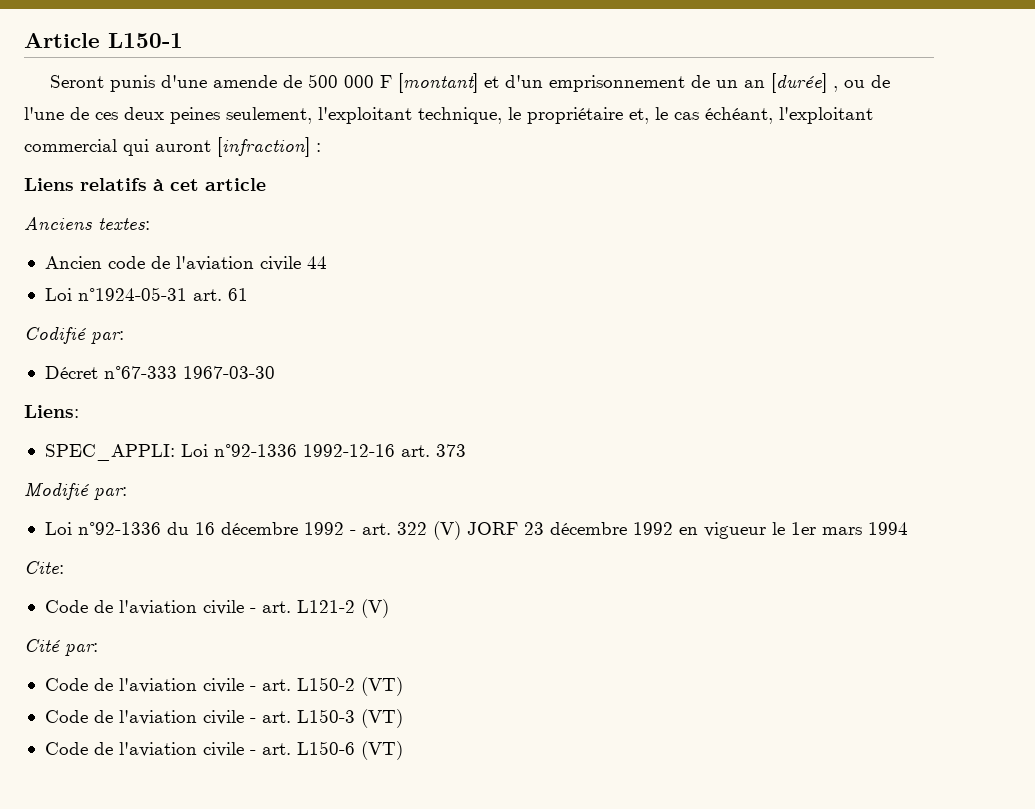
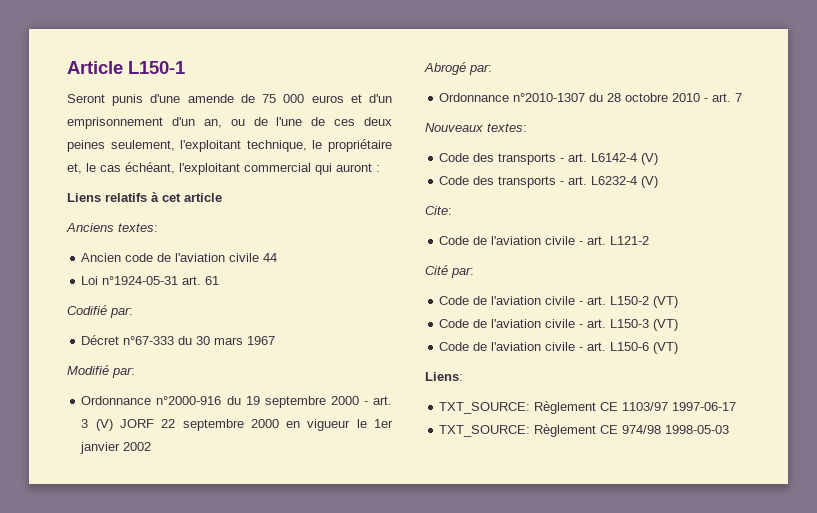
[307,73,838,93] 500 000 F [montant] et d'un emprisonnement de un an [durée] , -> [262,94,393,103] [67,117,222,129] 75 000 euros et d'un emprisonnement d'un an,
[217,137,310,157] [infraction] -> (372, 167) none
[182,366,275,379] [24,405,79,418] [44,444,466,461] [24,482,127,500] [44,522,427,535] 1967-03-30 // Liens: // SPEC_APPLI: Loi n°92-1336 1992-12-16 art. 373 // Modifié par: // Loi n°92-1336 du 16 décembre 1992 - art. 322 -> [178,336,276,345] [67,365,135,378] [81,396,392,408] [81,419,89,428] du 30 mars 1967 // Modifié par: // Ordonnance n°2000-916 du 19 septembre 2000 - art. 3
[523,522,673,535] 23 décembre 1992 -> [161,419,279,431] 22 septembre 2000
[821,522,908,535] mars 1994 -> [80,442,152,454] [424,62,492,75] [439,93,743,102] [425,123,527,132] [439,153,659,165] [439,176,659,188] janvier 2002 // Abrogé par: // Ordonnance n°2010-1307 du 28 octobre 2010 - art. 7 // Nouveaux textes: // Code des transports - art. L6142-4 (V) // Code des transports - art. L6232-4 (V)
[360,599,389,618] (V) -> (650, 240) none
(403, 750) none -> [425,372,463,381] [439,401,737,414] [439,424,730,437] // Liens: // TXT_SOURCE: Règlement CE 1103/97 1997-06-17 // TXT_SOURCE: Règlement CE 974/98 1998-05-03

